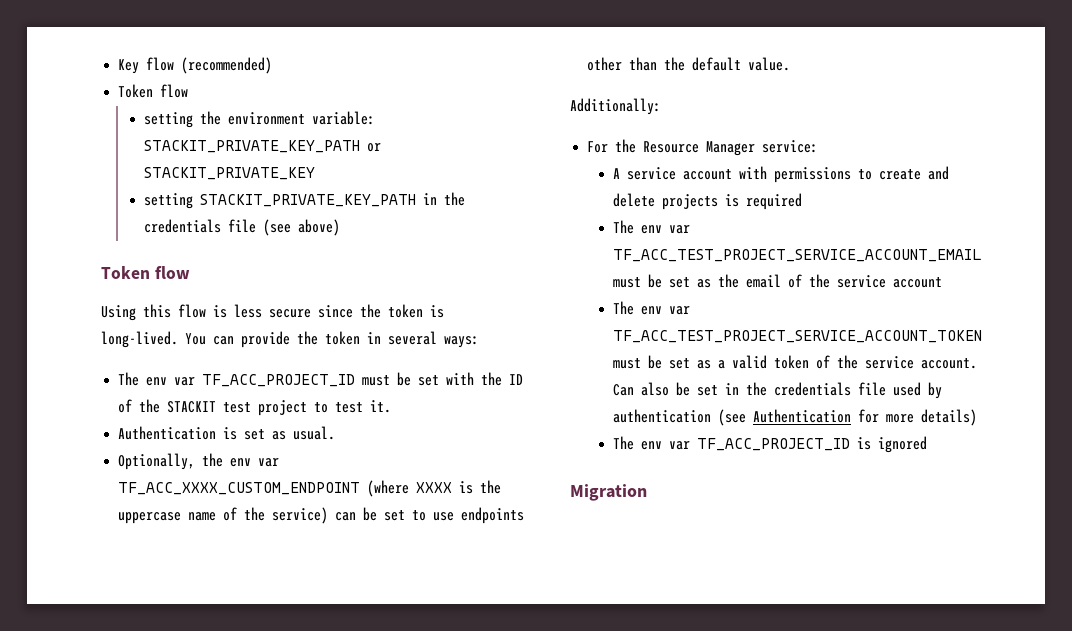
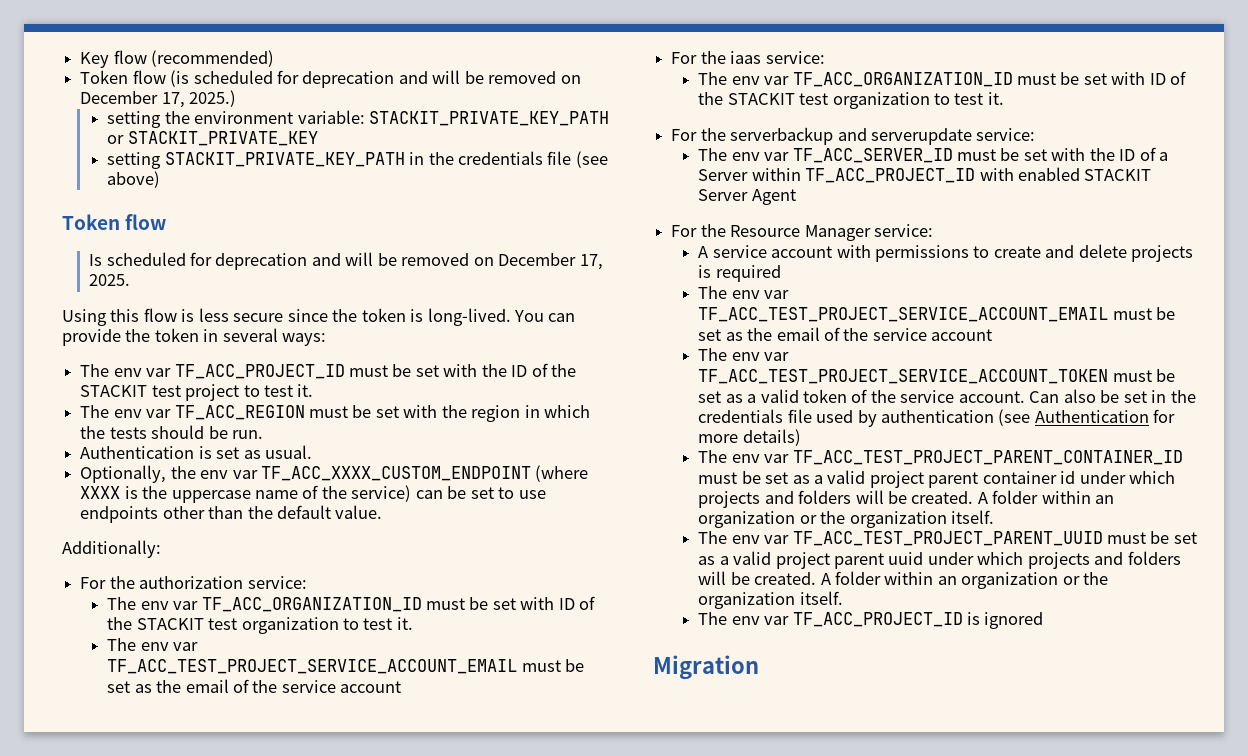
(189, 91) none -> [170,70,581,88] [80,90,237,108] (is scheduled for deprecation and will be removed on December 17, 2025.)
(190, 272) none -> [89,252,603,270] [89,274,131,286] // Is scheduled for deprecation and will be removed on December 17, 2025.
(392, 406) none -> [80,405,591,422] [80,425,263,439] // The env var TF_ACC_REGION must be set with the region in which the tests should be run.
(661, 106) none -> [80,576,307,589] [107,596,596,612] [107,617,413,634] [107,638,199,651] [107,659,585,674] [107,679,402,693] [671,51,825,64] [698,71,1187,87] [698,92,1004,109] [671,127,1036,145] [698,147,1169,163] [698,167,1152,183] [698,189,796,205] // For the authorization service: // The env var TF_ACC_ORGANIZATION_ID must be set with ID of the STACKIT test organization to test it. // The env var TF_ACC_TEST_PROJECT_SERVICE_ACCOUNT_EMAIL must be set as the email of the service account // For the iaas service: // The env var TF_ACC_ORGANIZATION_ID must be set with ID of the STACKIT test organization to test it. // For the serverbackup and serverupdate service: // The env var TF_ACC_SERVER_ID must be set with the ID of a Server within TF_ACC_PROJECT_ID with enabled STACKIT Server Agent
(977, 417) none -> [698,450,1183,465] [698,470,1176,488] [698,490,1115,508] [698,510,995,528] [698,531,1197,546] [698,551,1181,569] [698,571,1109,589] [698,591,843,609] // The env var TF_ACC_TEST_PROJECT_PARENT_CONTAINER_ID must be set as a valid project parent container id under which projects and folders will be created. A folder within an organization or the organization itself. // The env var TF_ACC_TEST_PROJECT_PARENT_UUID must be set as a valid project parent uuid under which projects and folders will be created. A folder within an organization or the organization itself.

